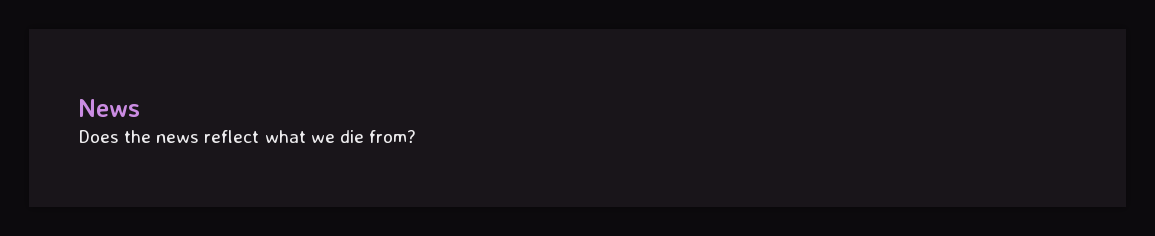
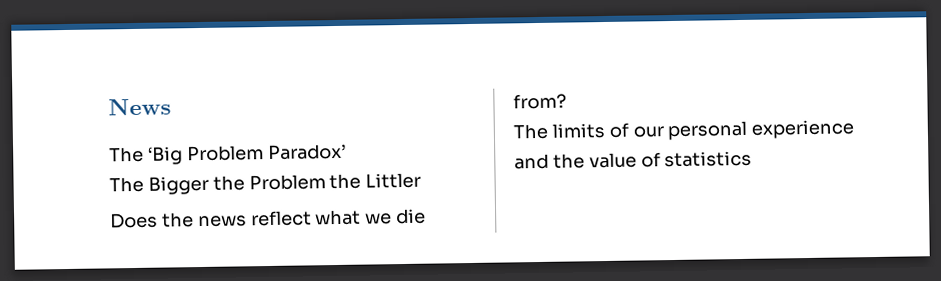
(140, 108) none -> [109,143,346,165] [109,172,422,195] // The ‘Big Problem Paradox’ // The Bigger the Problem the Littler
(416, 136) none -> [513,119,855,141] [514,150,753,170] // The limits of our personal experience and the value of statistics

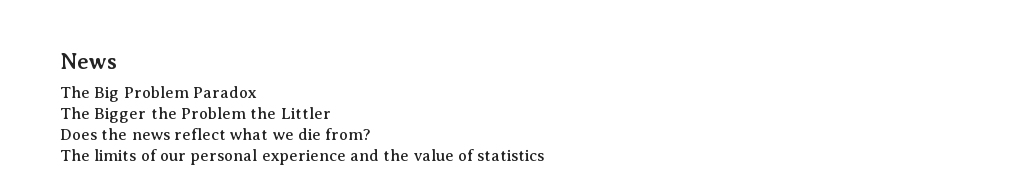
[147,143,346,165] ‘Big Problem Paradox’ -> [94,86,257,102] Big Problem Paradox

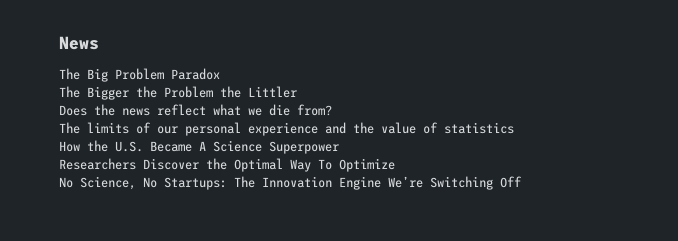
(545, 155) none -> [59,140,339,154] [59,158,395,172] [59,176,522,190] // How the U.S. Became A Science Superpower // Researchers Discover the Optimal Way To Optimize // No Science, No Startups: The Innovation Engine We’re Switching Off

